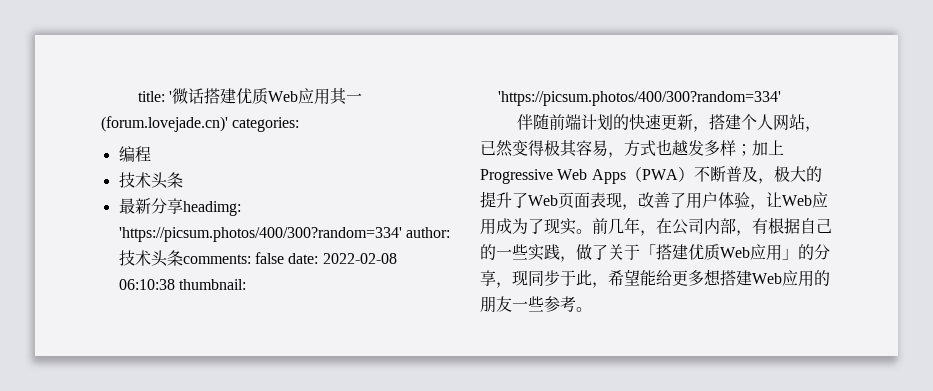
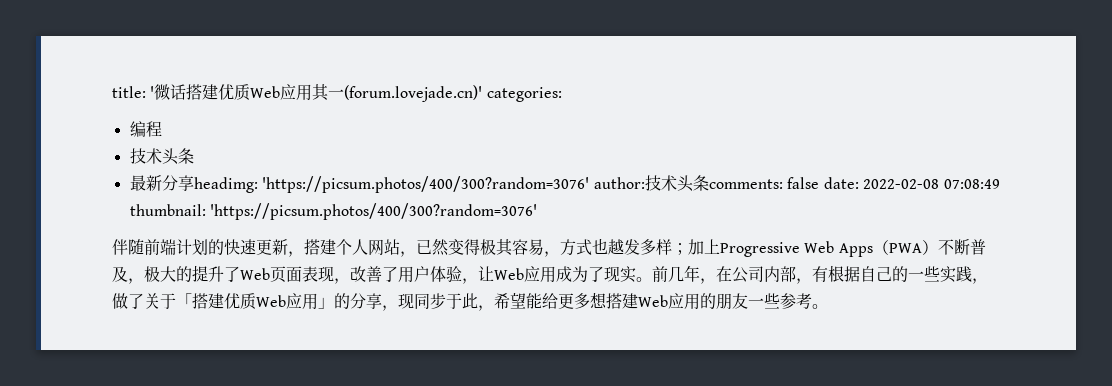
[118,227,402,242] 'https://picsum.photos/400/300?random=334' -> [262,176,590,193] 'https://picsum.photos/400/300?random=3076'
[118,279,246,290] [497,91,781,106] 06:10:38 thumbnail: 'https://picsum.photos/400/300?random=334' -> [944,179,1001,189] [129,203,537,220] 07:08:49 thumbnail: 'https://picsum.photos/400/300?random=3076'

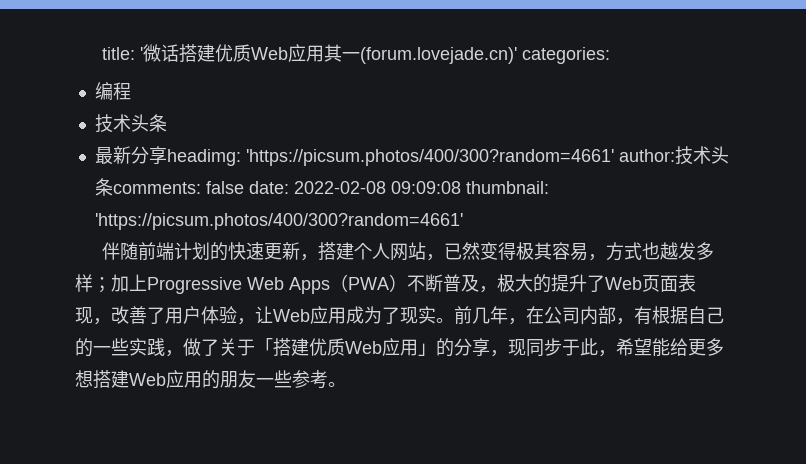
[262,176,590,193] 'https://picsum.photos/400/300?random=3076' -> [245,149,614,166] 'https://picsum.photos/400/300?random=4661'
[944,179,1001,189] [129,203,537,220] 07:08:49 thumbnail: 'https://picsum.photos/400/300?random=3076' -> [390,181,549,194] [94,213,463,230] 09:09:08 thumbnail: 'https://picsum.photos/400/300?random=4661'

